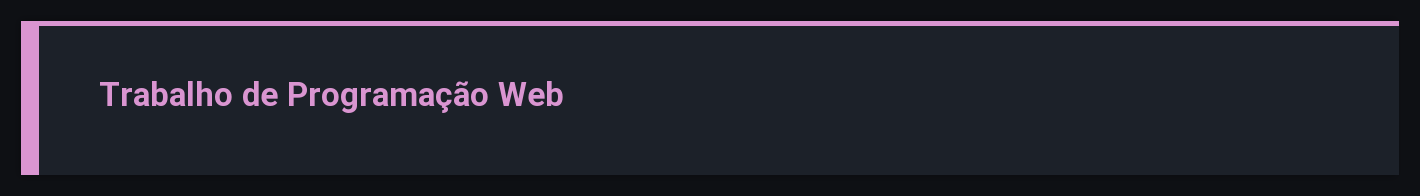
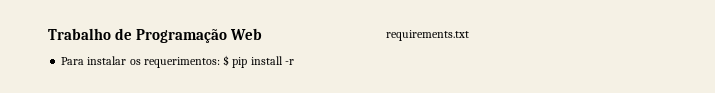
(564, 93) none -> [61,55,294,68] [386,30,470,41] // Para instalar os requerimentos: $ pip install -r requirements.txt

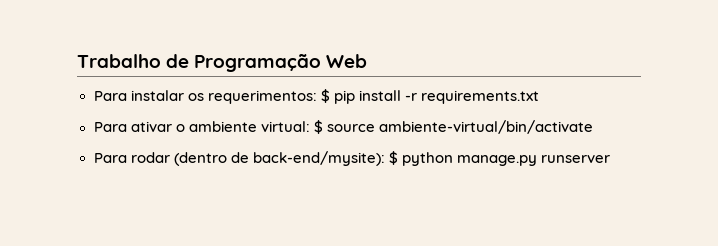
(470, 35) none -> [93,120,593,134] [93,151,610,166] // Para ativar o ambiente virtual: $ source ambiente-virtual/bin/activate // Para rodar (dentro de back-end/mysite): $ python manage.py runserver

